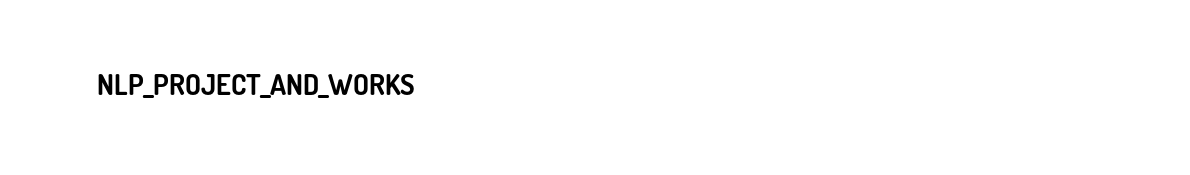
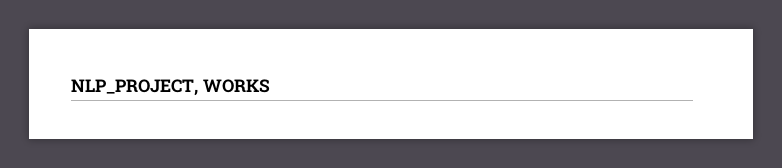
[97,74,415,98] NLP_PROJECT_AND_WORKS -> [71,79,270,96] NLP_PROJECT, WORKS

